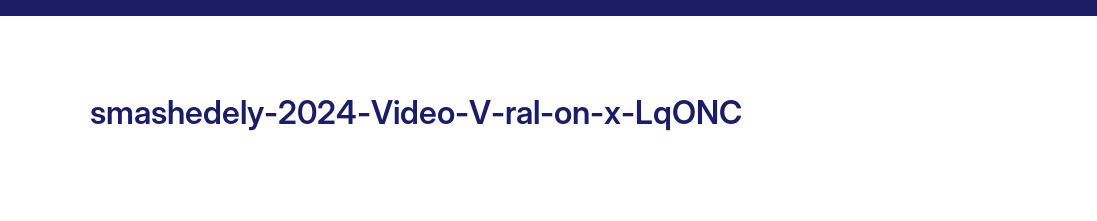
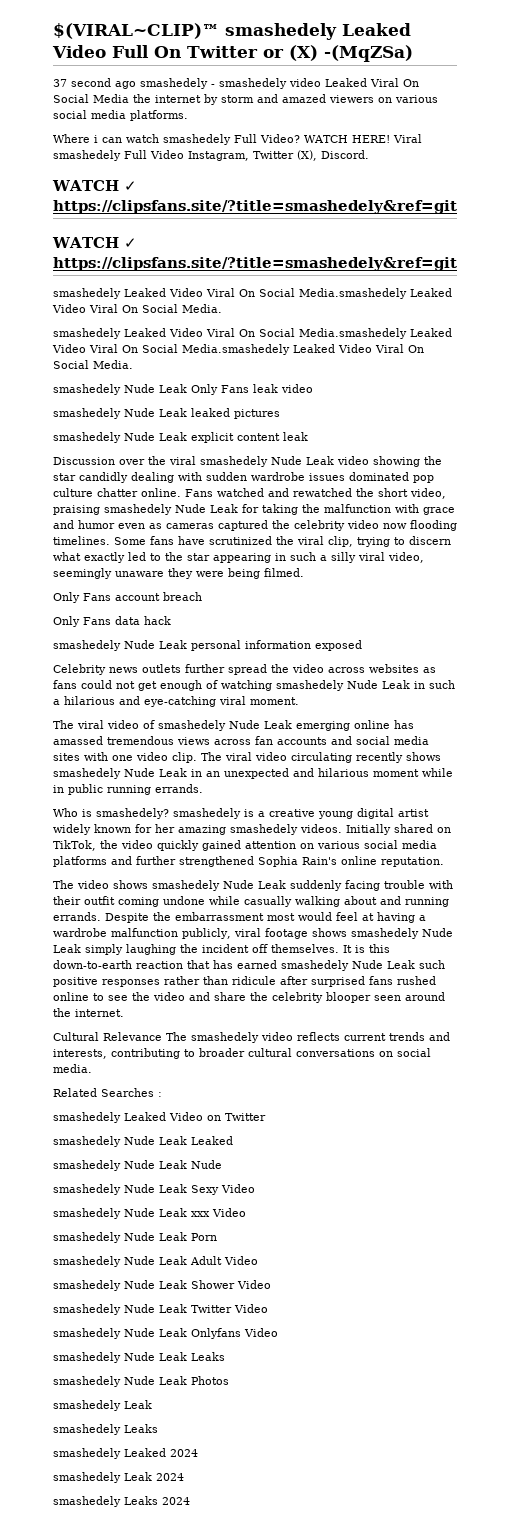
[90,100,742,131] smashedely-2024-Video-V-ral-on-x-LqONC -> [53,23,411,40] [52,45,413,62] [53,78,419,89] [53,94,438,105] [53,110,188,121] [53,134,422,145] [53,150,369,161] [52,180,137,191] [53,200,457,214] [52,237,137,248] [53,257,457,271] [53,288,452,299] [52,304,222,313] [53,328,452,339] [52,344,424,355] [53,360,133,369] [53,384,313,395] [53,408,280,419] [53,432,308,443] [53,456,442,467] [53,472,434,483] [53,488,446,499] [53,504,455,515] [53,520,457,531] [53,536,451,547] [53,552,424,563] [53,568,304,579] [53,592,202,603] [53,616,171,627] [53,640,362,651] [53,664,436,675] [53,680,455,691] [53,696,299,707] [53,720,414,731] [53,736,429,745] [53,752,441,763] [53,768,453,779] [53,784,203,795] [53,808,429,819] [53,824,451,835] [53,840,437,851] [53,856,444,867] [53,880,453,891] [53,896,449,907] [53,912,426,923] [53,928,453,939] [53,944,390,955] [53,960,445,971] [53,976,436,987] [53,992,445,1003] [53,1008,124,1017] [53,1032,450,1043] [53,1048,431,1059] [53,1064,92,1073] [53,1088,162,1097] [53,1112,266,1123] [53,1136,233,1147] [53,1160,222,1171] [53,1184,255,1195] [53,1208,246,1219] [53,1232,217,1243] [53,1256,258,1267] [53,1280,271,1291] [53,1304,268,1315] [53,1328,278,1339] [53,1352,225,1363] [53,1376,229,1387] [53,1400,152,1411] [53,1424,158,1435] [53,1448,198,1459] [53,1472,184,1483] [53,1496,190,1507] $(VIRAL~CLIP)™ smashedely Leaked Video Full On Twitter or (X) -(MqZSa) // 37 second ago smashedely - smashedely video Leaked Viral On Social Media the internet by storm and amazed viewers on various social media platforms. // Where i can watch smashedely Full Video? WATCH HERE! Viral smashedely Full Video Instagram, Twitter (X), Discord. // WATCH ✓ https://clipsfans.site/?title=smashedely&ref=git // WATCH ✓ https://clipsfans.site/?title=smashedely&ref=git // smashedely Leaked Video Viral On Social Media.smashedely Leaked Video Viral On Social Media. // smashedely Leaked Video Viral On Social Media.smashedely Leaked Video Viral On Social Media.smashedely Leaked Video Viral On Social Media. // smashedely Nude Leak Only Fans leak video // smashedely Nude Leak leaked pictures // smashedely Nude Leak explicit content leak // Discussion over the viral smashedely Nude Leak video showing the star candidly dealing with sudden wardrobe issues dominated pop culture chatter online. Fans watched and rewatched the short video, praising smashedely Nude Leak for taking the malfunction with grace and humor even as cameras captured the celebrity video now flooding timelines. Some fans have scrutinized the viral clip, trying to discern what exactly led to the star appearing in such a silly viral video, seemingly unaware they were being filmed. // Only Fans account breach // Only Fans data hack // smashedely Nude Leak personal information exposed // Celebrity news outlets further spread the video across websites as fans could not get enough of watching smashedely Nude Leak in such a hilarious and eye-catching viral moment. // The viral video of smashedely Nude Leak emerging online has amassed tremendous views across fan accounts and social media sites with one video clip. The viral video circulating recently shows smashedely Nude Leak in an unexpected and hilarious moment while in public running errands. // Who is smashedely? smashedely is a creative young digital artist widely known for her amazing smashedely videos. Initially shared on TikTok, the video quickly gained attention on various social media platforms and further strengthened Sophia Rain's online reputation. // The video shows smashedely Nude Leak suddenly facing trouble with their outfit coming undone while casually walking about and running errands. Despite the embarrassment most would feel at having a wardrobe malfunction publicly, viral footage shows smashedely Nude Leak simply laughing the incident off themselves. It is this down-to-earth reaction that has earned smashedely Nude Leak such positive responses rather than ridicule after surprised fans rushed online to see the video and share the celebrity blooper seen around the internet. // Cultural Relevance The smashedely video reflects current trends and interests, contributing to broader cultural conversations on social media. // Related Searches : // smashedely Leaked Video on Twitter // smashedely Nude Leak Leaked // smashedely Nude Leak Nude // smashedely Nude Leak Sexy Video // smashedely Nude Leak xxx Video // smashedely Nude Leak Porn // smashedely Nude Leak Adult Video // smashedely Nude Leak Shower Video // smashedely Nude Leak Twitter Video // smashedely Nude Leak Onlyfans Video // smashedely Nude Leak Leaks // smashedely Nude Leak Photos // smashedely Leak // smashedely Leaks // smashedely Leaked 2024 // smashedely Leak 2024 // smashedely Leaks 2024

